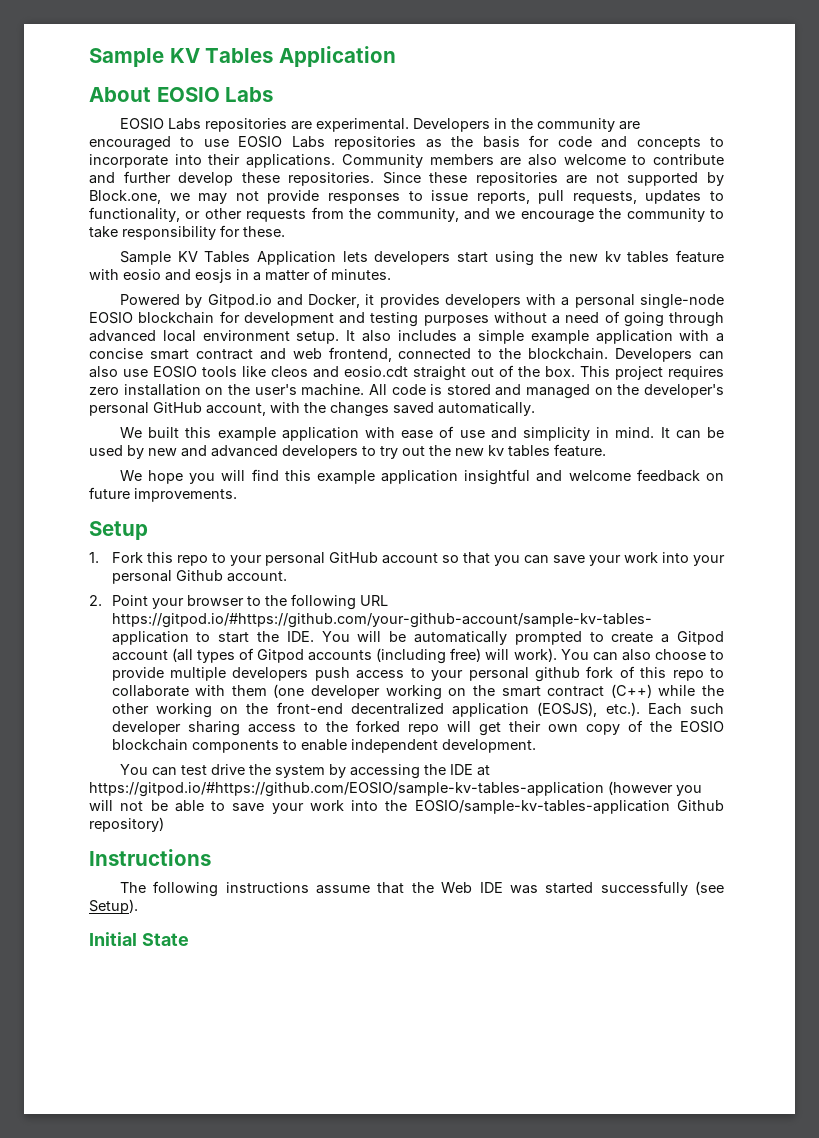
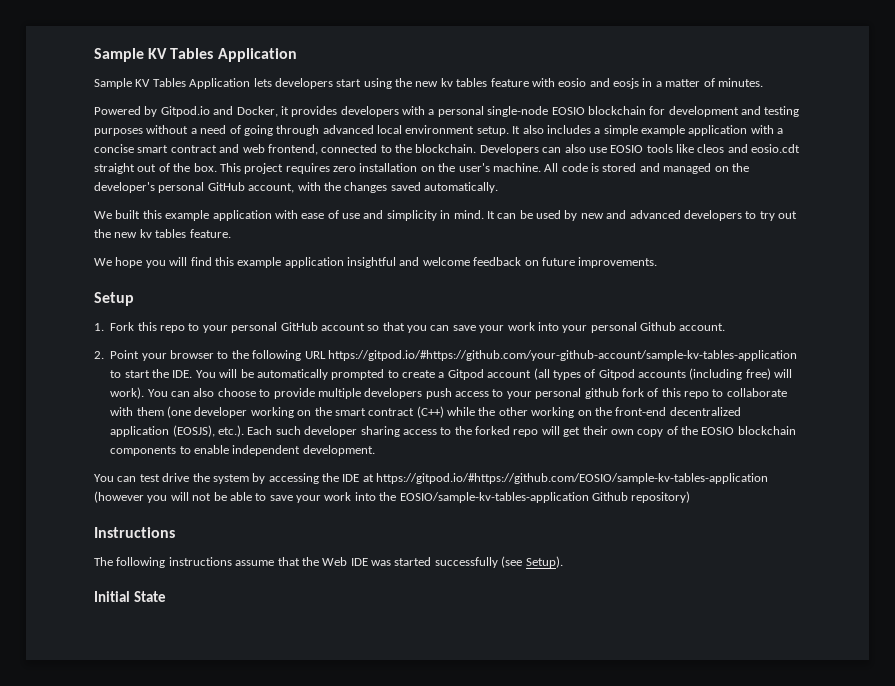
[89,46,396,67] [89,87,274,102] [119,118,640,132] [89,135,724,151] [89,154,724,168] [89,171,724,186] [89,190,724,204] [89,207,724,223] [89,225,285,240] Sample KV Tables Application // About EOSIO Labs // EOSIO Labs repositories are experimental. Developers in the community are encouraged to use EOSIO Labs repositories as the basis for code and concepts to incorporate into their applications. Community members are also welcome to contribute and further develop these repositories. Since these repositories are not supported by Block.one, we may not provide responses to issue reports, pull requests, updates to functionality, or other requests from the community, and we encourage the community to take responsibility for these. -> [94,48,297,62] Sample KV Tables Application

